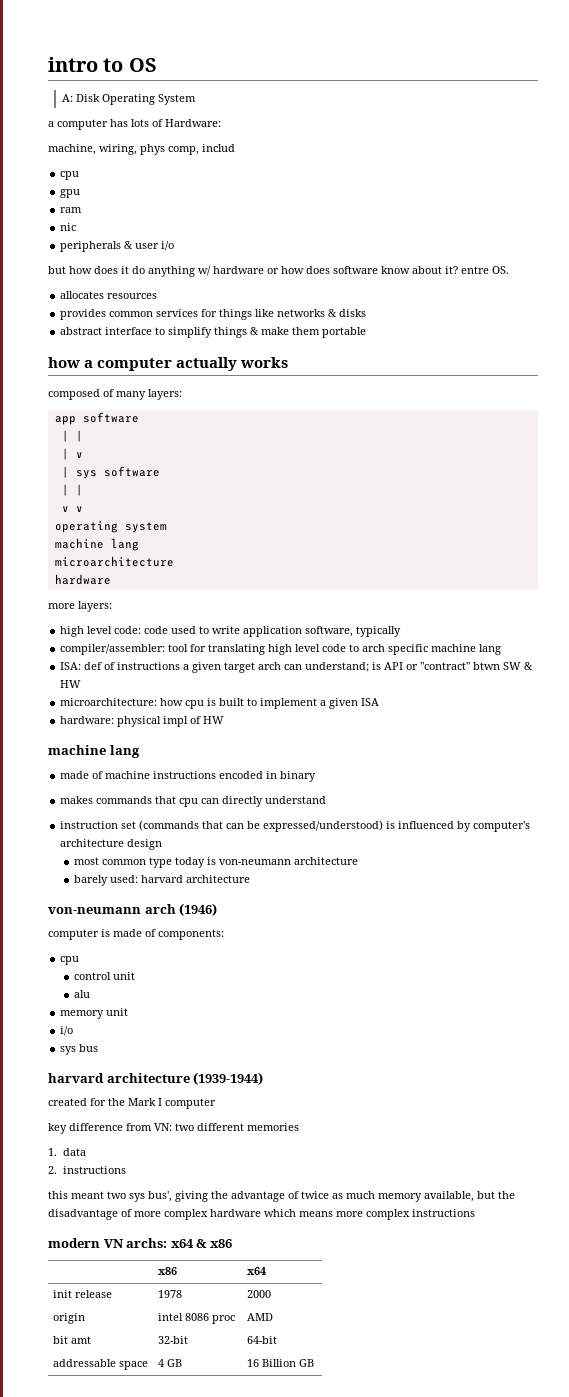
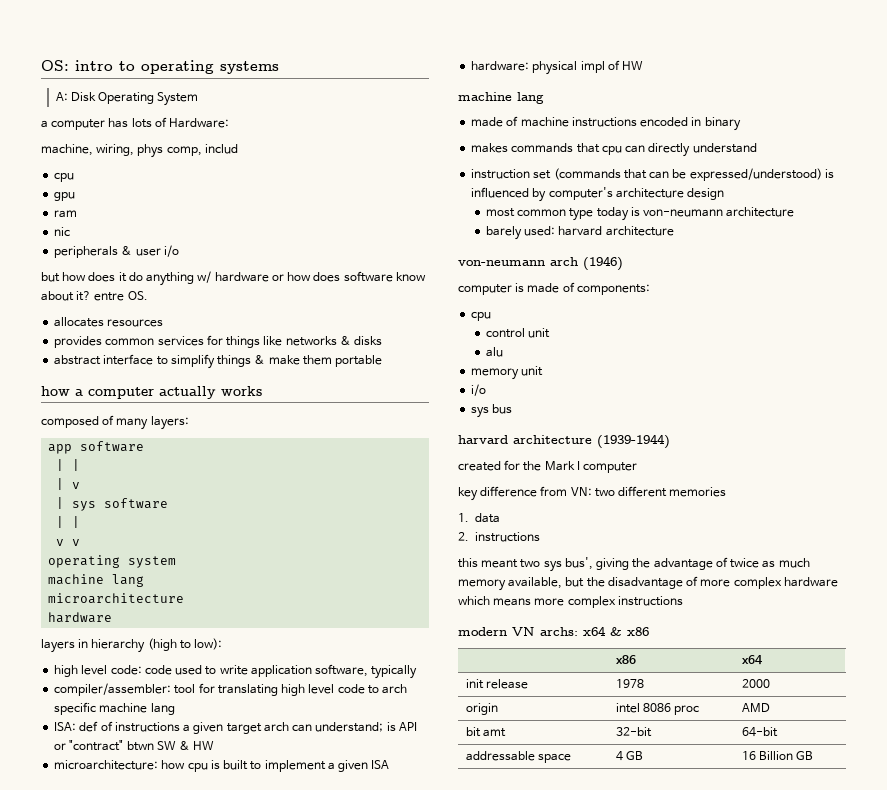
(48, 64) none -> [41,60,69,71] OS:
[128,58,157,72] OS -> [141,60,279,74] operating systems
[48,601,112,612] more layers: -> [41,638,223,653] layers in hierarchy (high to low):

